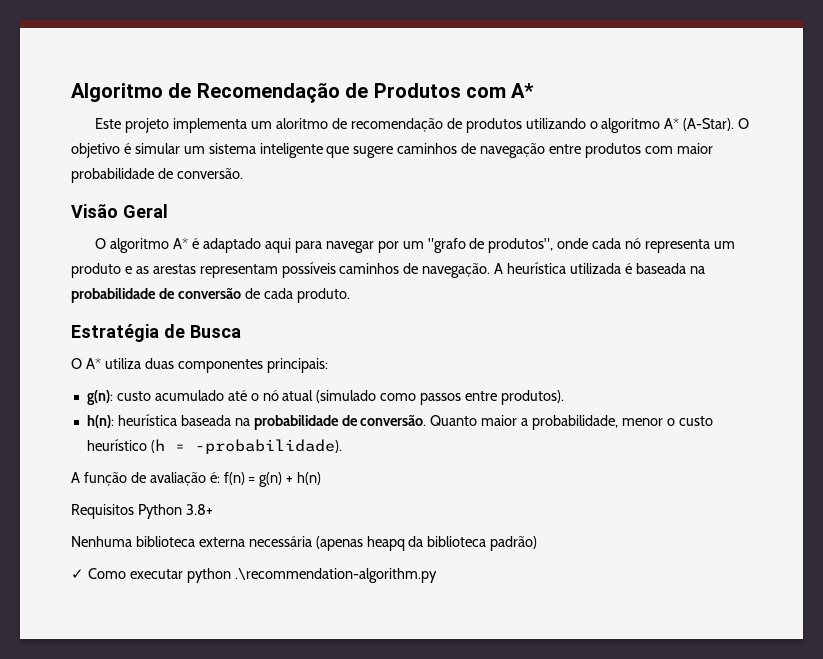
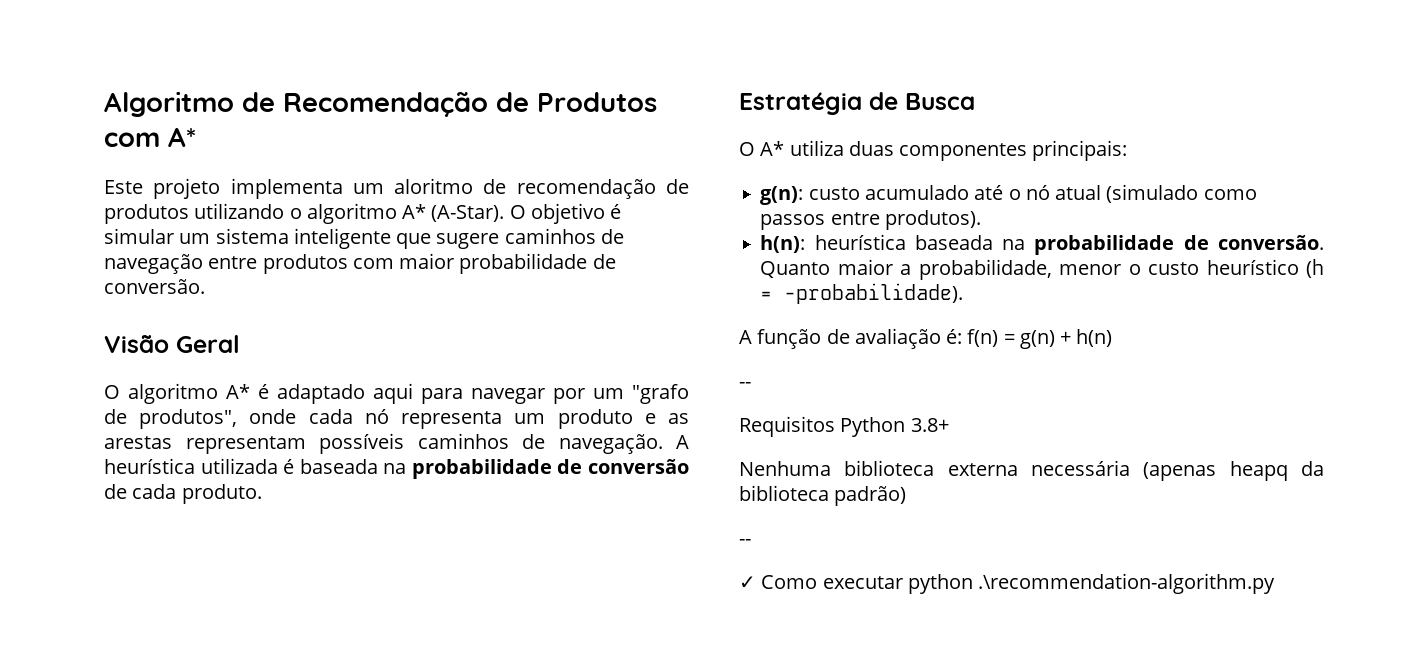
(322, 478) none -> [739,382,751,388] // --
(538, 543) none -> [739,539,751,545] // --

